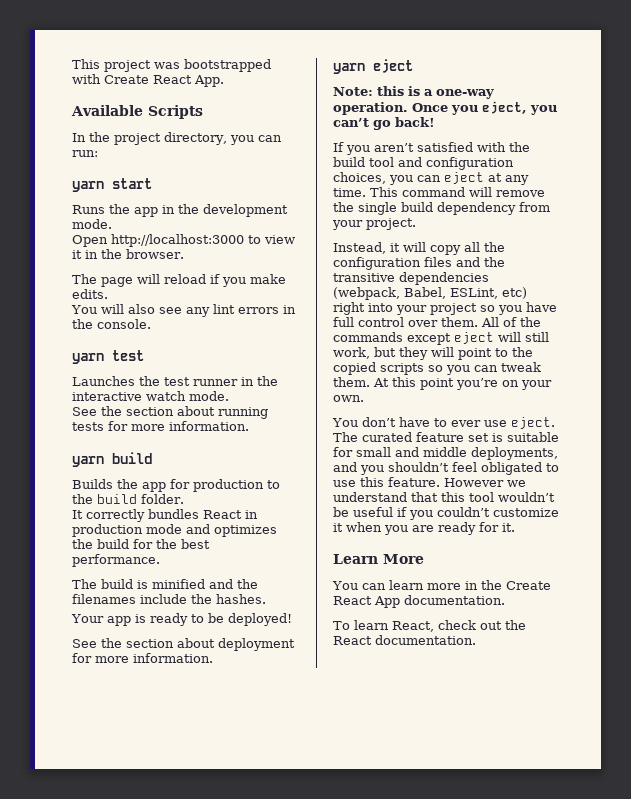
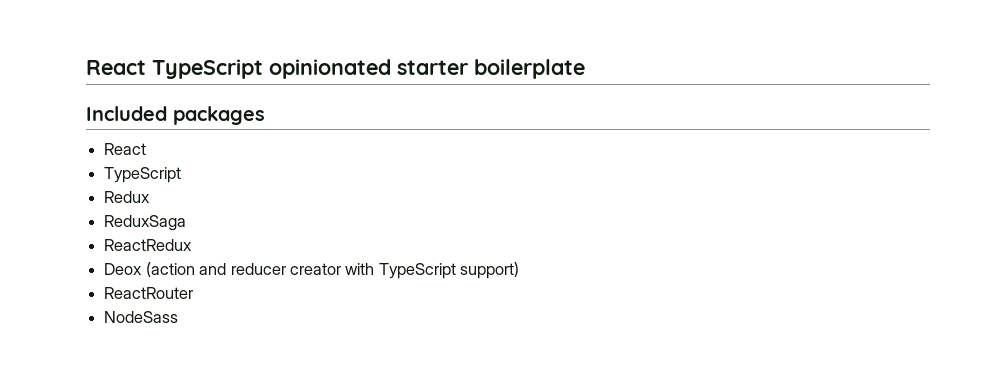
[72,59,271,72] [72,74,224,87] [71,105,203,119] [72,132,282,145] [72,150,98,157] [72,178,152,192] [72,204,288,217] [72,219,112,229] [72,234,295,247] [72,249,184,259] [72,274,286,287] [72,289,108,299] [71,304,296,317] [72,319,151,329] [72,350,144,364] [72,376,278,386] [72,391,229,401] [72,406,268,419] [72,421,249,431] [72,452,152,467] [72,479,280,492] [72,494,184,504] [72,509,258,522] [72,524,277,537] [72,539,210,549] [72,554,160,567] [72,579,258,589] [72,594,266,604] [71,613,292,626] [72,638,295,651] [72,653,213,663] [333,59,413,74] [333,86,494,99] [333,101,557,115] [333,117,435,130] [333,142,530,155] [333,157,514,170] [333,172,529,185] [333,187,545,197] [333,202,550,215] [332,218,416,230] [333,242,505,255] [333,257,505,270] [333,272,489,285] [333,287,527,300] [333,302,557,315] [333,317,541,327] [333,332,549,345] [333,347,533,360] [333,362,541,375] [333,377,552,390] [333,395,364,402] [332,417,555,429] [333,432,559,442] [333,447,558,460] [333,462,559,475] [333,477,526,487] [333,492,555,502] [333,507,559,520] [333,522,515,535] [333,554,424,564] [332,580,551,590] [333,595,505,608] [333,620,526,632] [333,635,476,645] This project was bootstrapped with Create React App. // Available Scripts // In the project directory, you can run: // yarn start // Runs the app in the development mode. // Open http://localhost:3000 to view it in the browser. // The page will reload if you make edits. // You will also see any lint errors in the console. // yarn test // Launches the test runner in the interactive watch mode. // See the section about running tests for more information. // yarn build // Builds the app for production to the build folder. // It correctly bundles React in production mode and optimizes the build for the best performance. // The build is minified and the filenames include the hashes. // Your app is ready to be deployed! // See the section about deployment for more information. // yarn eject // Note: this is a one-way operation. Once you eject, you can’t go back! // If you aren’t satisfied with the build tool and configuration choices, you can eject at any time. This command will remove the single build dependency from your project. // Instead, it will copy all the configuration files and the transitive dependencies (webpack, Babel, ESLint, etc) right into your project so you have full control over them. All of the commands except eject will still work, but they will point to the copied scripts so you can tweak them. At this point you’re on your own. // You don’t have to ever use eject. The curated feature set is suitable for small and middle deployments, and you shouldn’t feel obligated to use this feature. However we understand that this tool wouldn’t be useful if you couldn’t customize it when you are ready for it. // Learn More // You can learn more in the Create React App documentation. // To learn React, check out the React documentation. -> [86,59,585,79] [86,106,265,125] [104,143,147,155] [104,167,182,183] [104,191,151,203] [104,215,187,231] [104,239,193,251] [104,262,520,279] [104,287,194,299] [104,311,179,323] React TypeScript opinionated starter boilerplate // Included packages // React // TypeScript // Redux // ReduxSaga // ReactRedux // Deox (action and reducer creator with TypeScript support) // ReactRouter // NodeSass

